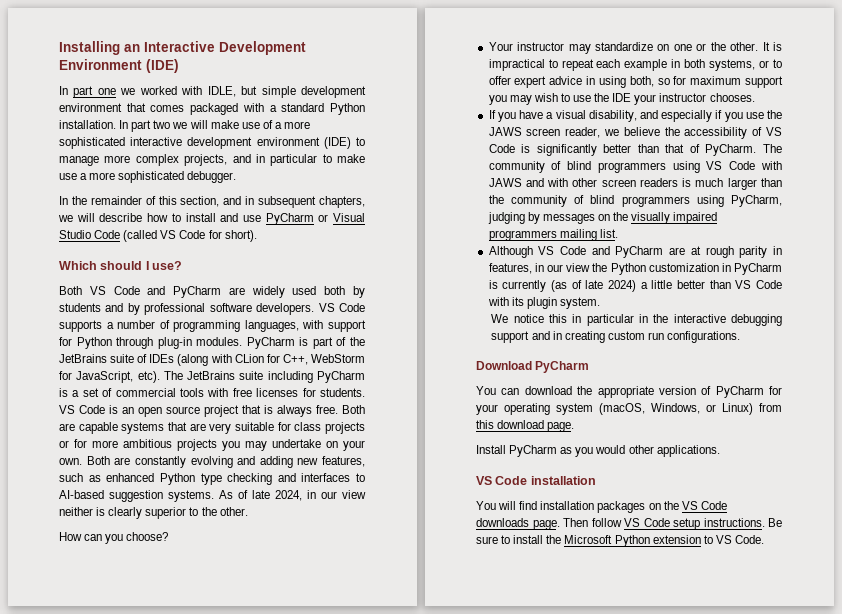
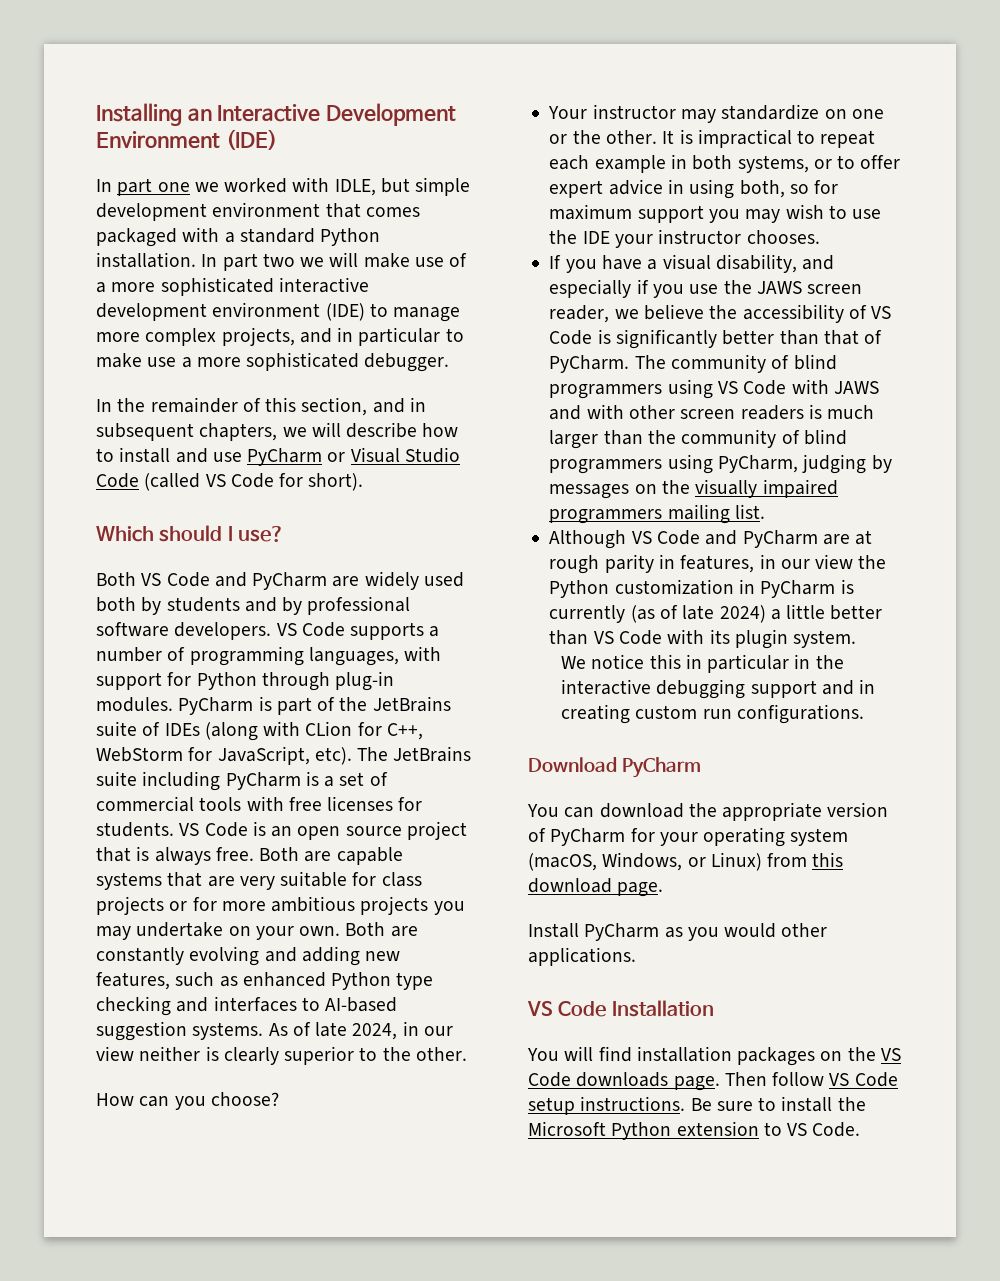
[530,476,596,485] installation -> [611,1000,714,1017] Installation

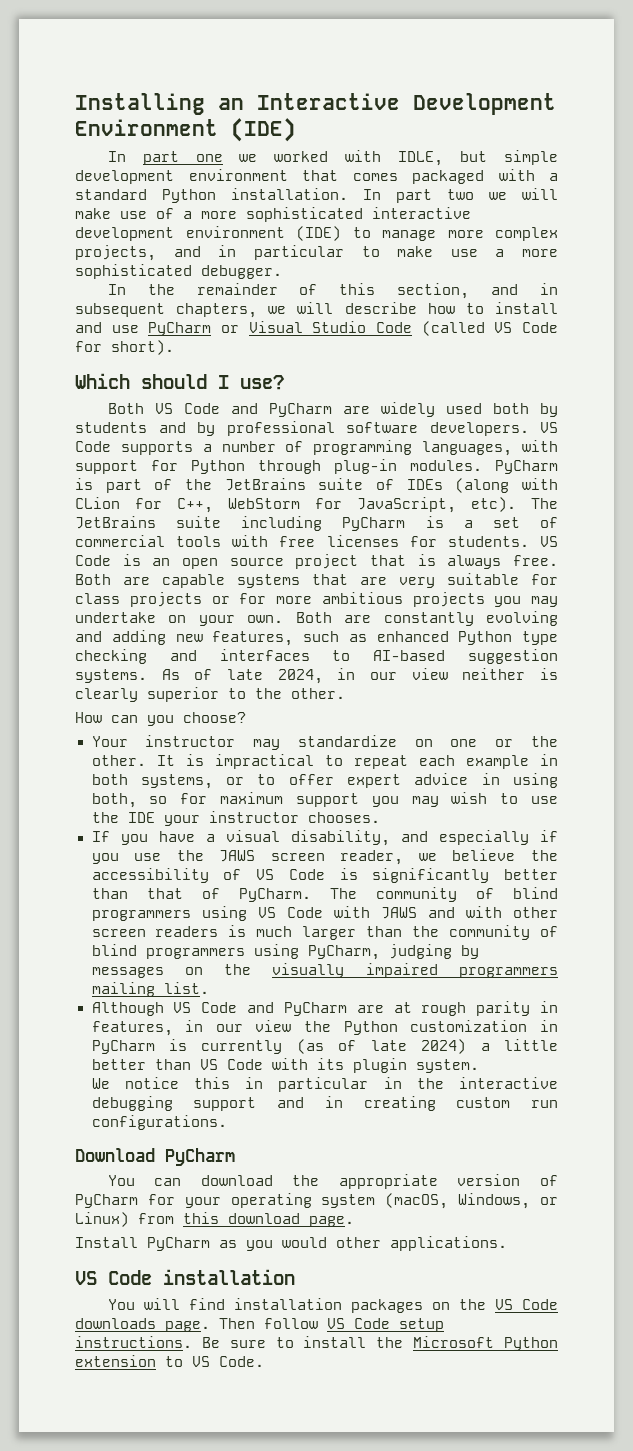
[611,1000,714,1017] Installation -> [163,1269,295,1285] installation

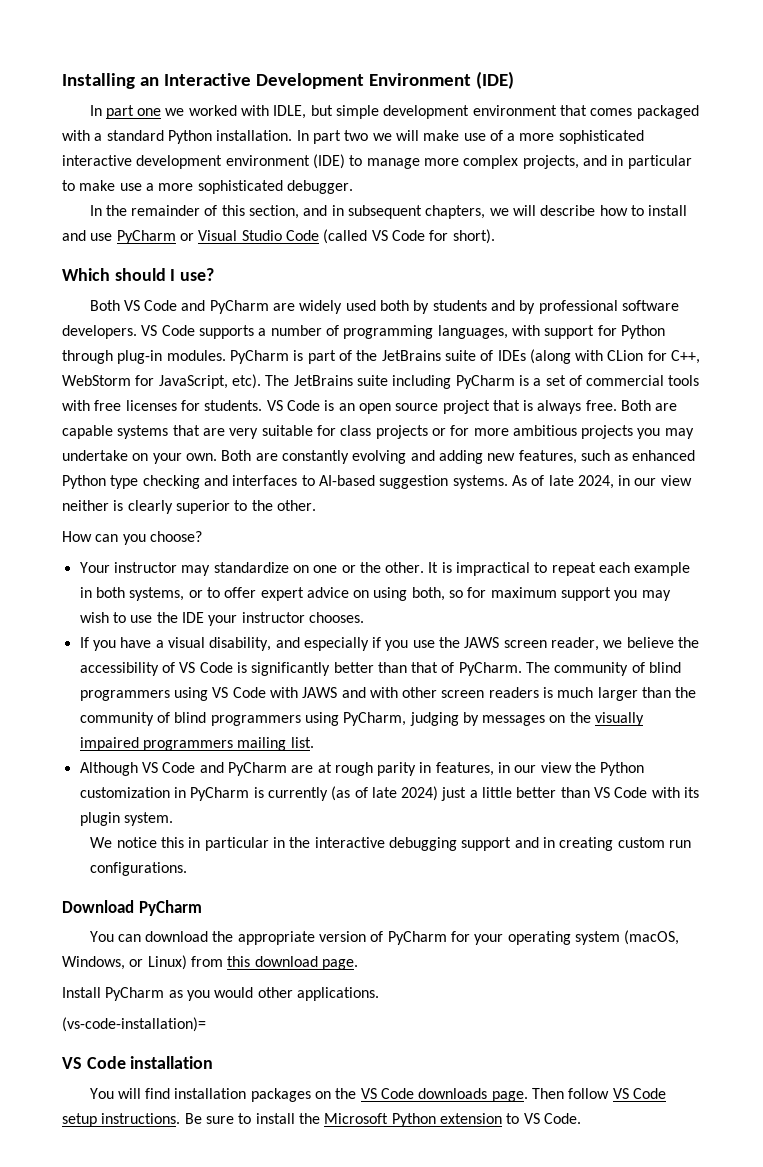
[481,773,500,785] in -> [353,590,370,598] on
(467, 1046) none -> [441,787,467,801] just
(507, 1243) none -> [62,1017,206,1032] // (vs-code-installation)=

